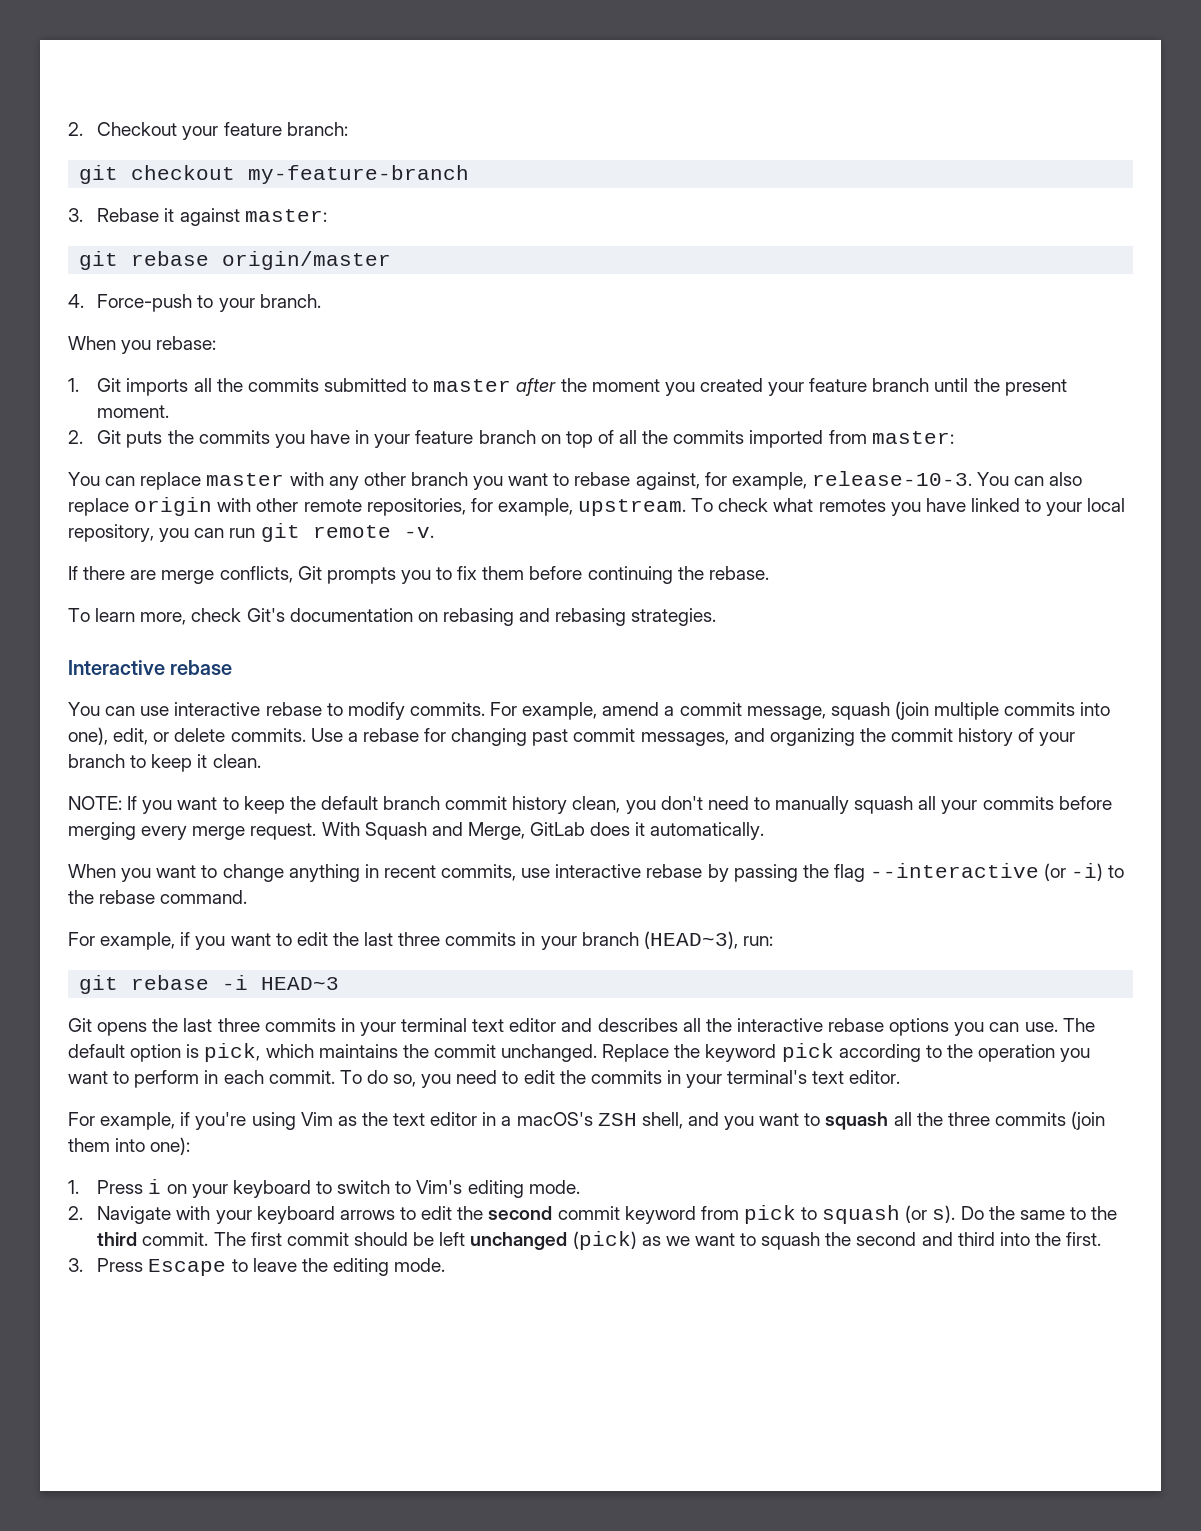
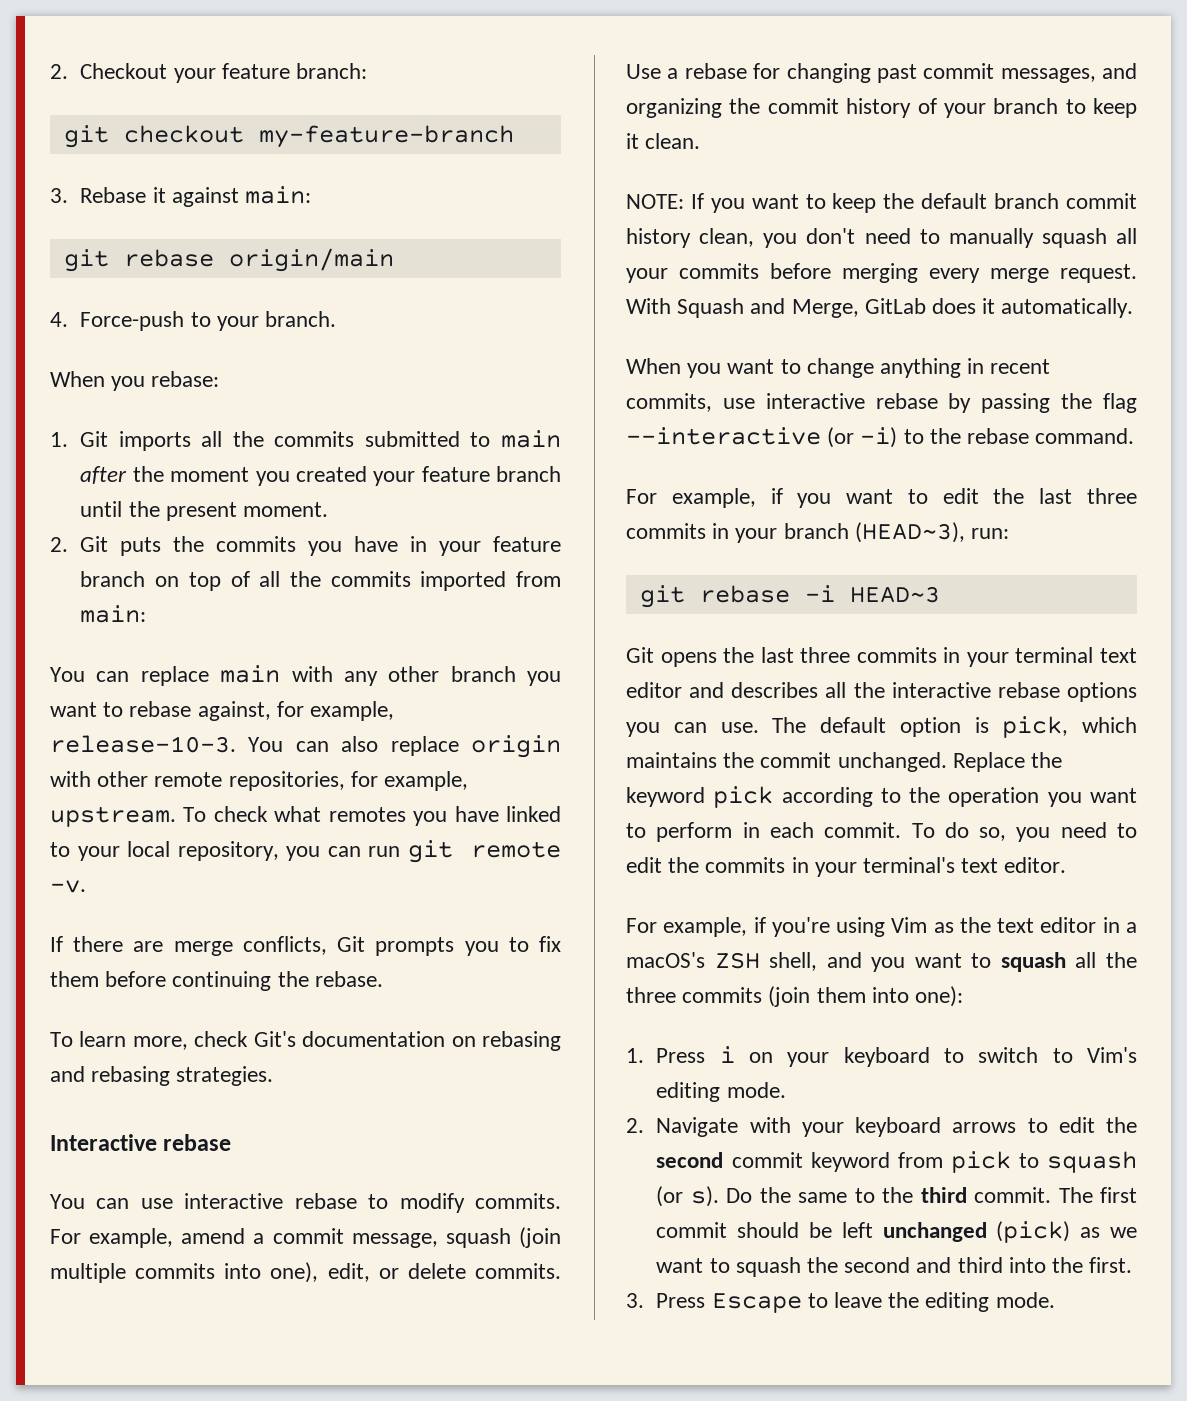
[244,209,327,222] [79,251,392,270] master: // git rebase origin/master -> [245,186,312,204] [63,248,394,272] main: // git rebase origin/main
[433,379,512,392] master -> [501,430,561,448] main
[871,431,954,444] master: -> [80,605,147,623] main:
[206,473,285,486] master -> [220,665,281,683] main

